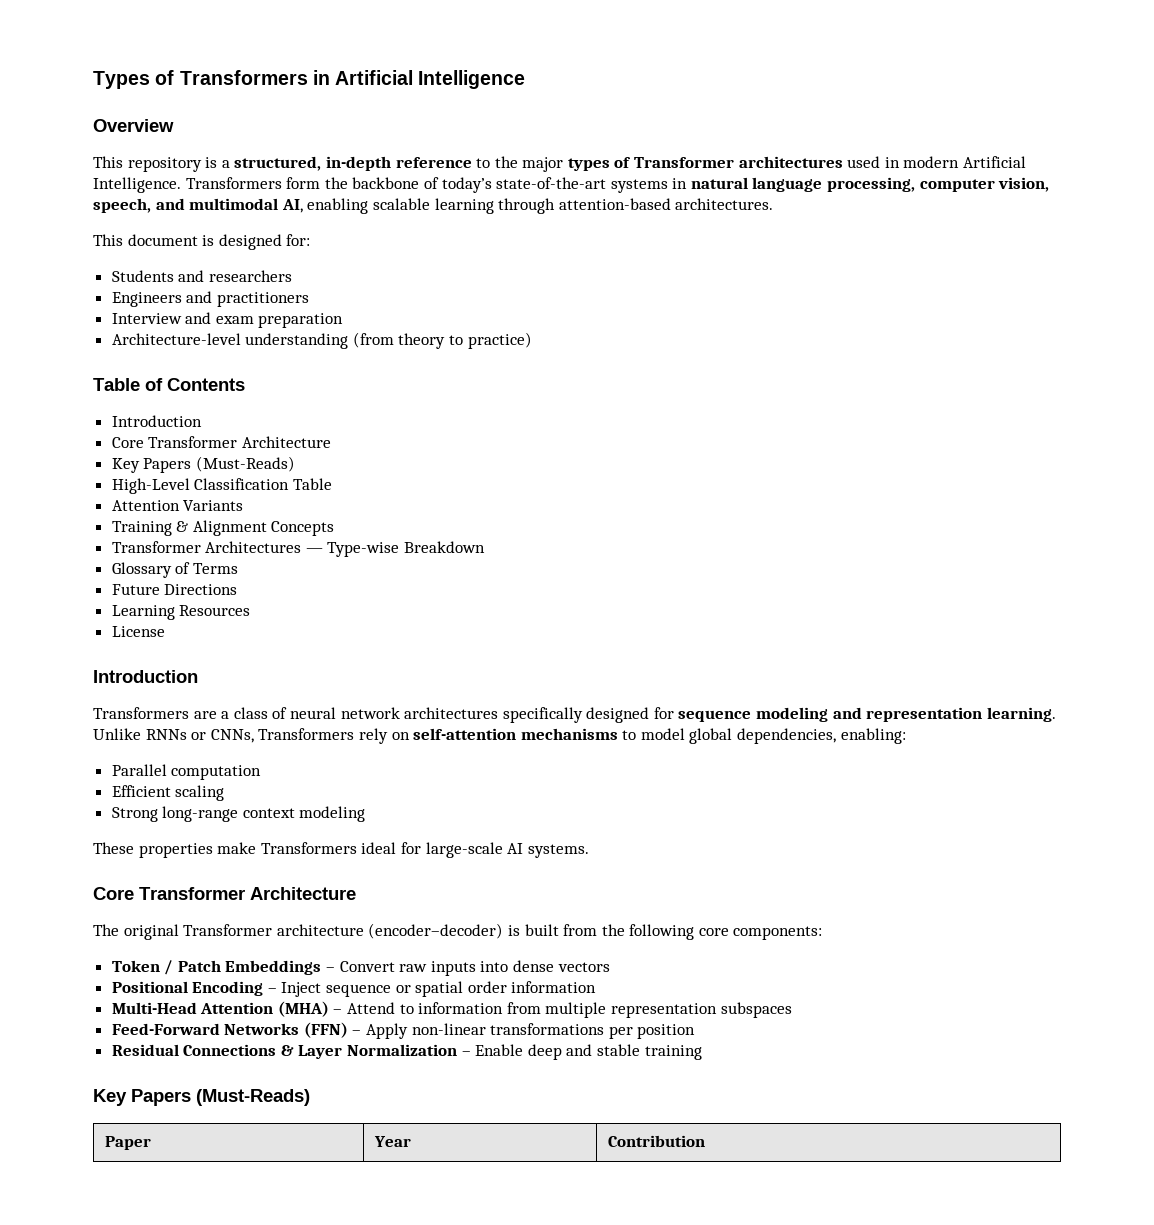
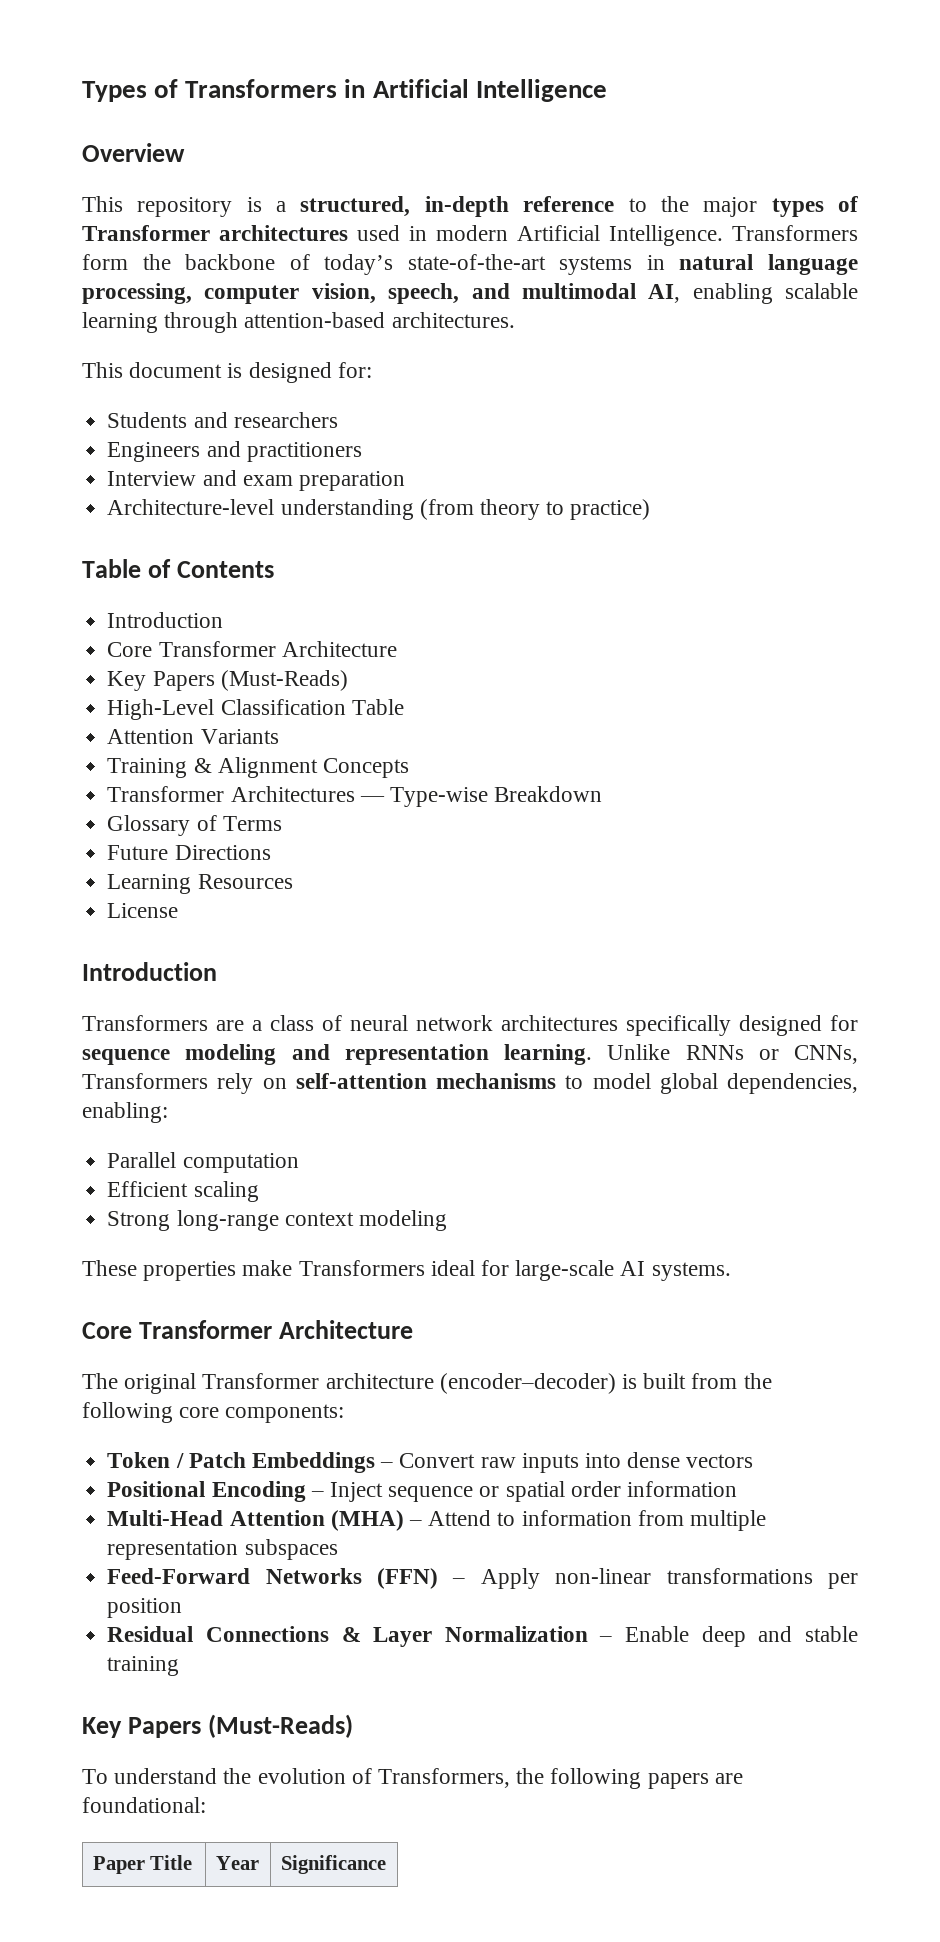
(310, 1097) none -> [82,1768,743,1789] [82,1797,206,1813] // To understand the evolution of Transformers, the following papers are foundational:
(152, 1143) none -> [150,1855,193,1870] Title
[608,1135,706,1147] Contribution -> [280,1855,386,1874] Significance

